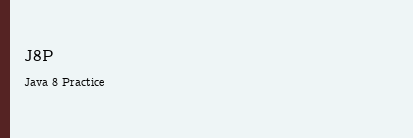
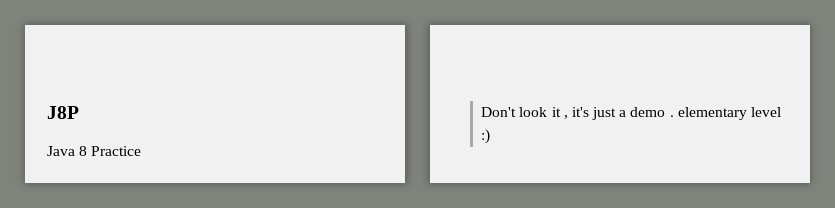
(104, 82) none -> [481,107,782,120] [481,129,491,144] // Don't look it , it's just a demo . elementary level :)

